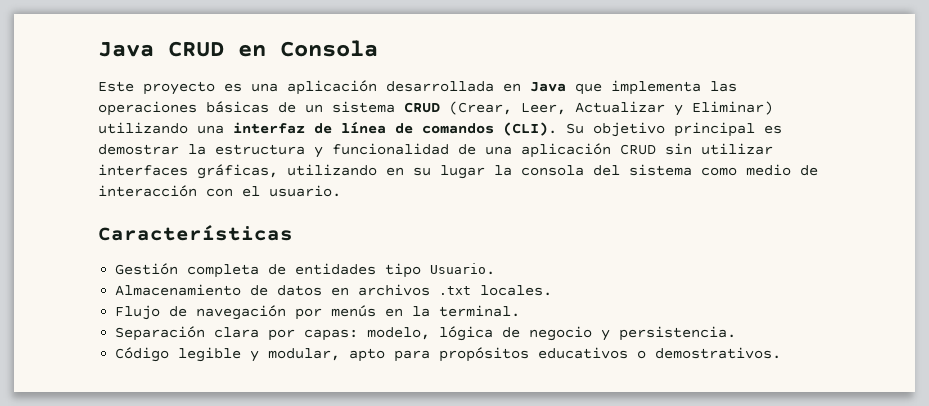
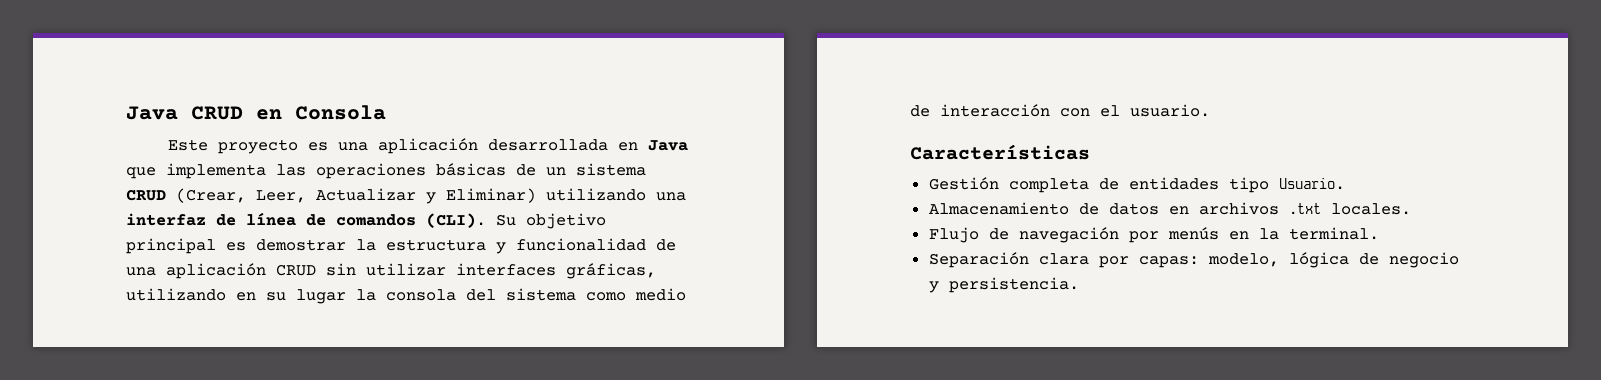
[115,347,782,362] // Código legible y modular, apto para propósitos educativos o demostrativos. -> (1079, 285) none

